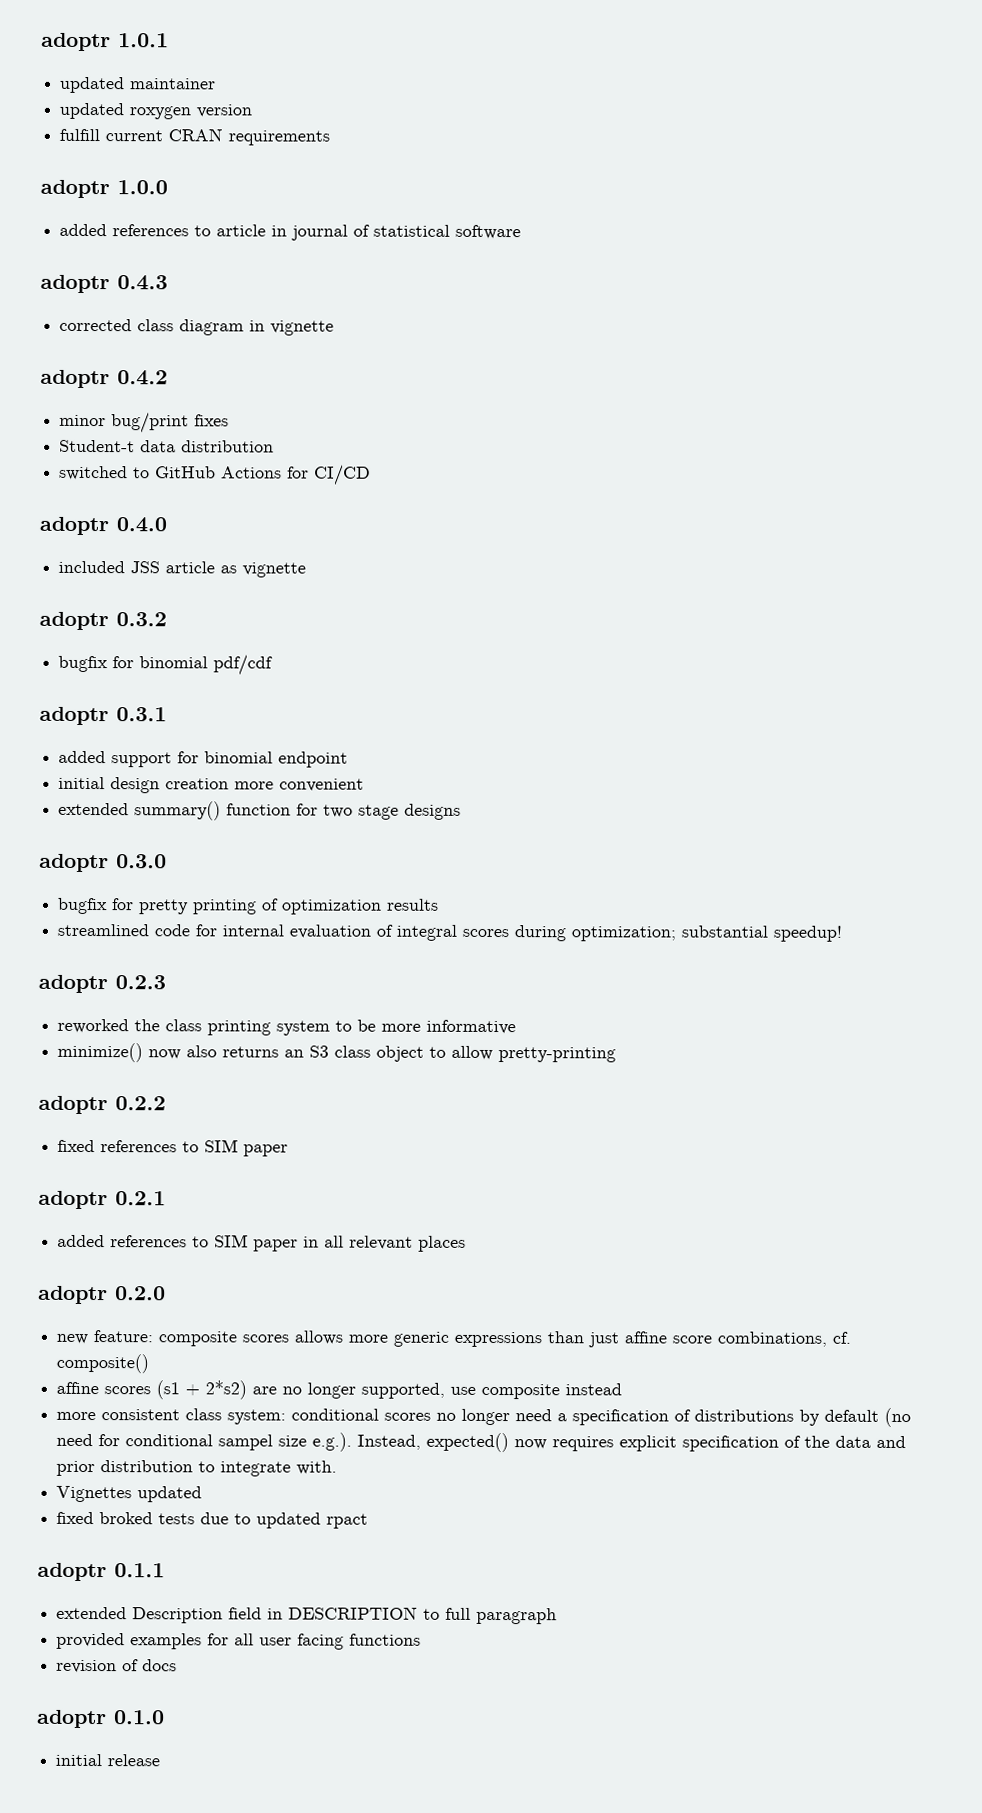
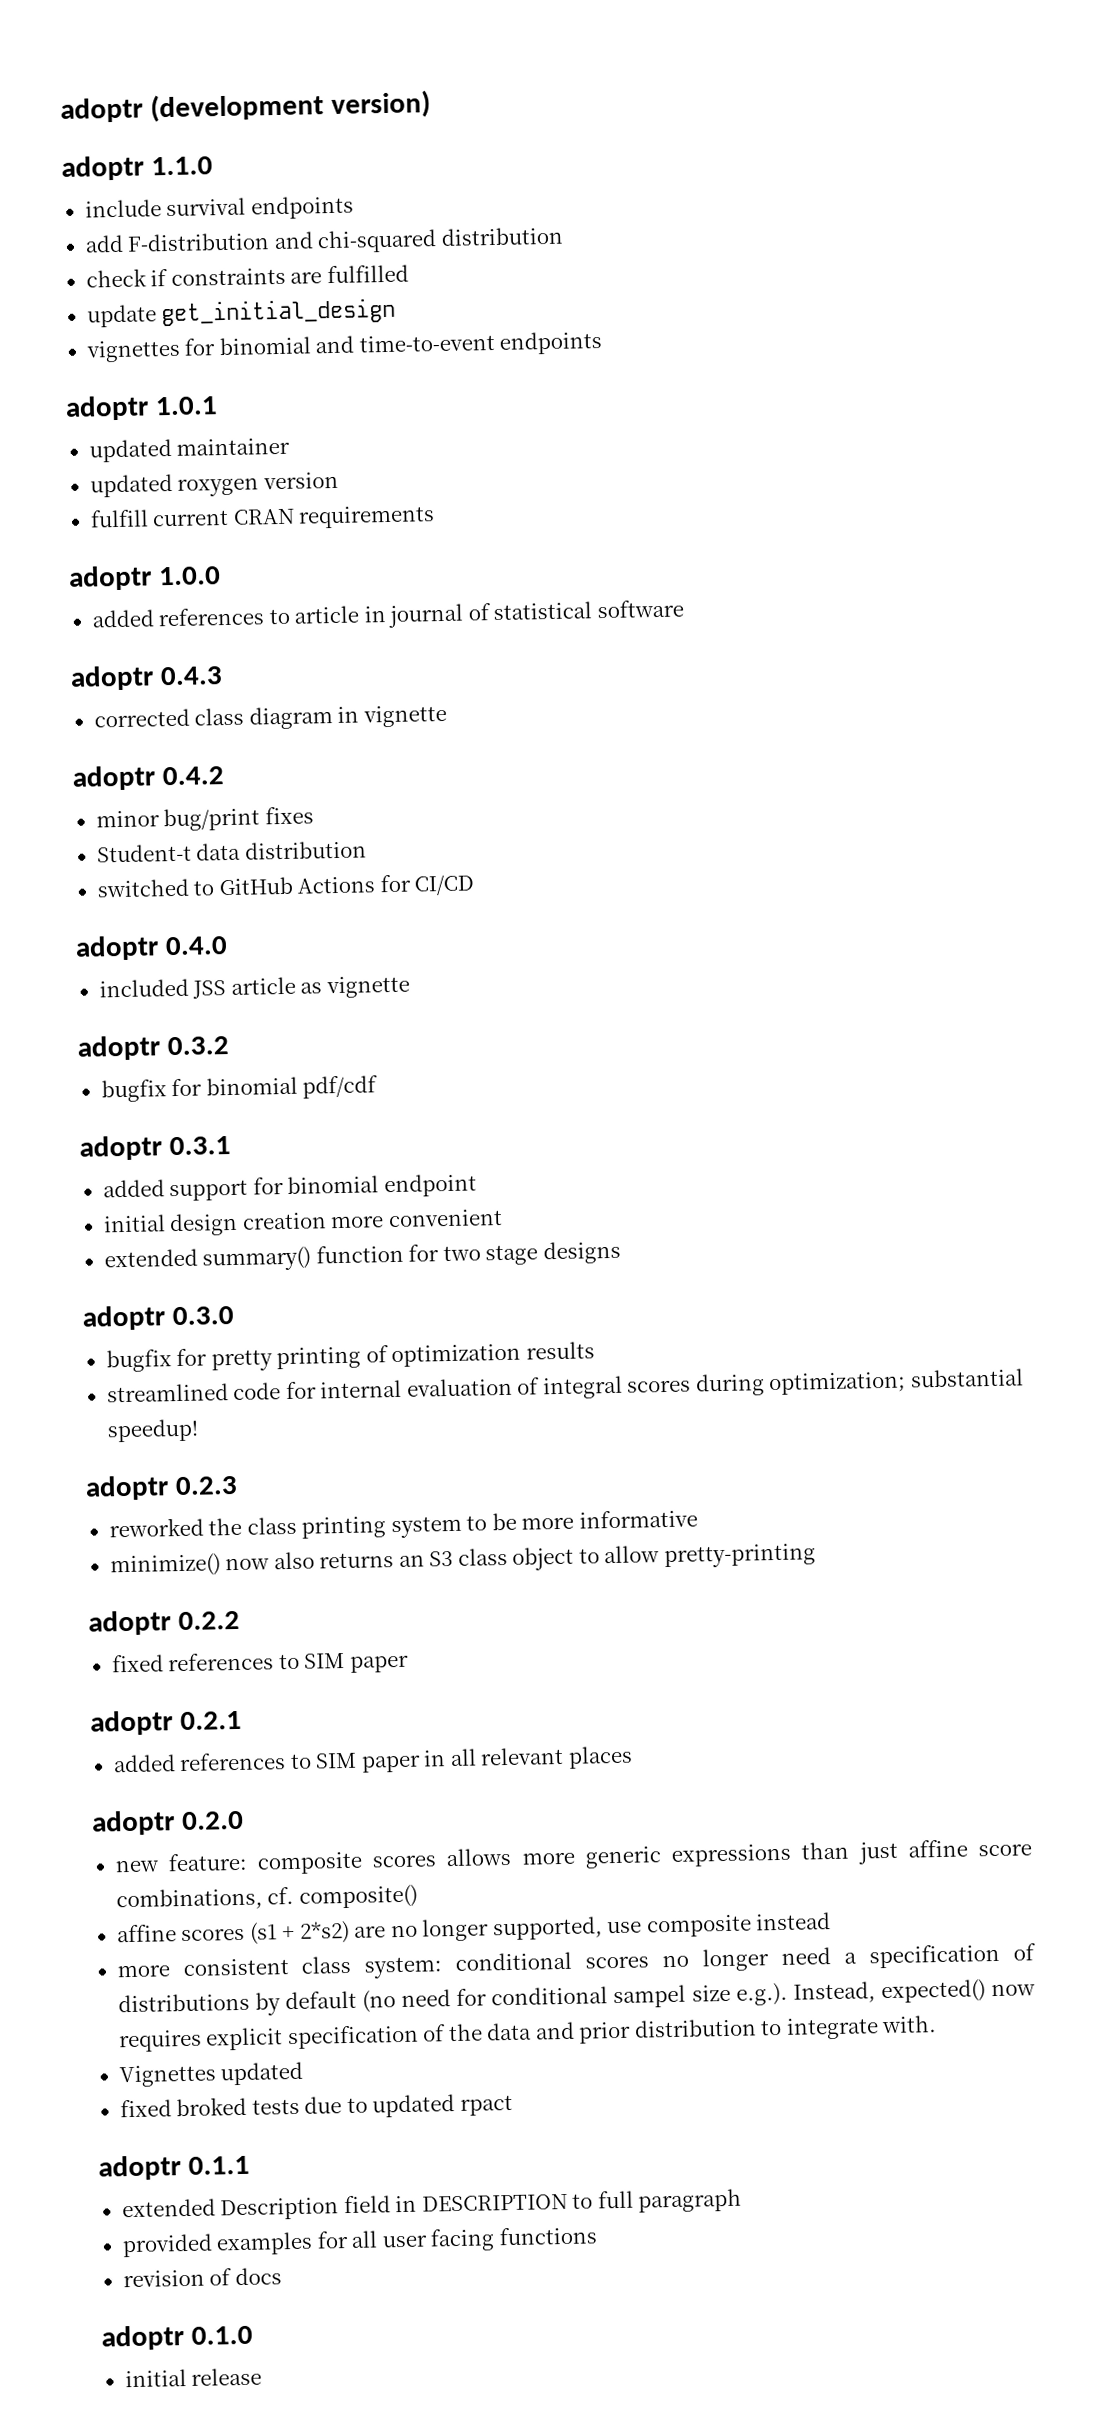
[41,32,111,52] adoptr -> [60,90,431,123] [61,155,213,181] [84,195,354,220] [84,226,563,254] [85,264,409,288] [86,297,397,328] [85,330,604,363] [65,395,149,421] adoptr (development version) // adoptr 1.1.0 // include survival endpoints // add F-distribution and chi-squared distribution // check if constraints are fulfilled // update get_initial_design // vignettes for binomial and time-to-event endpoints // adoptr

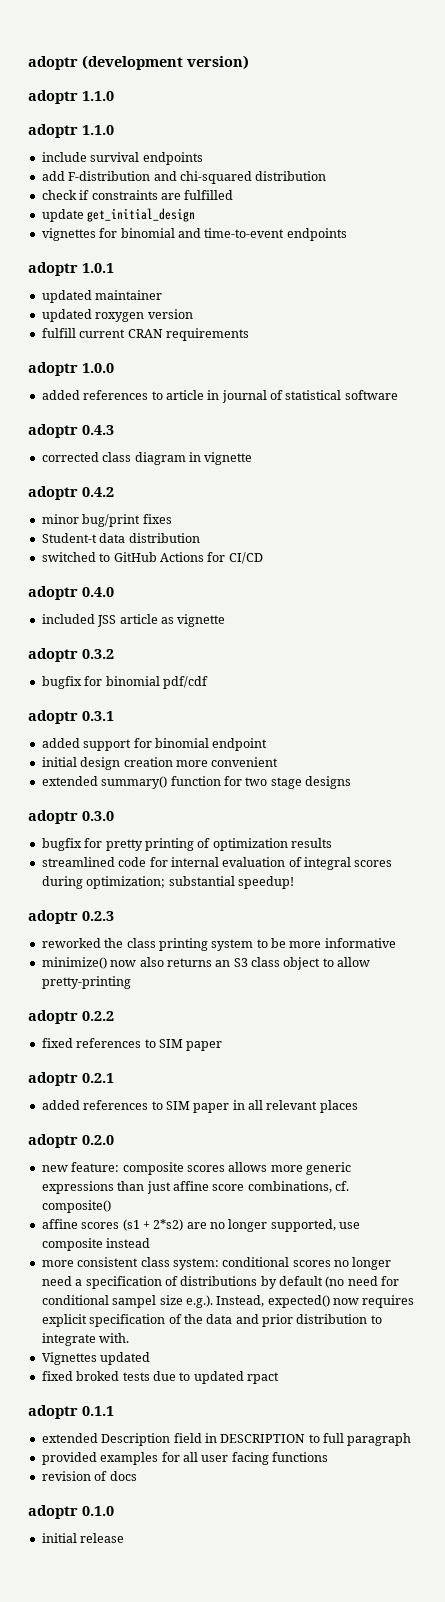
(213, 166) none -> [28,124,114,138] // adoptr 1.1.0

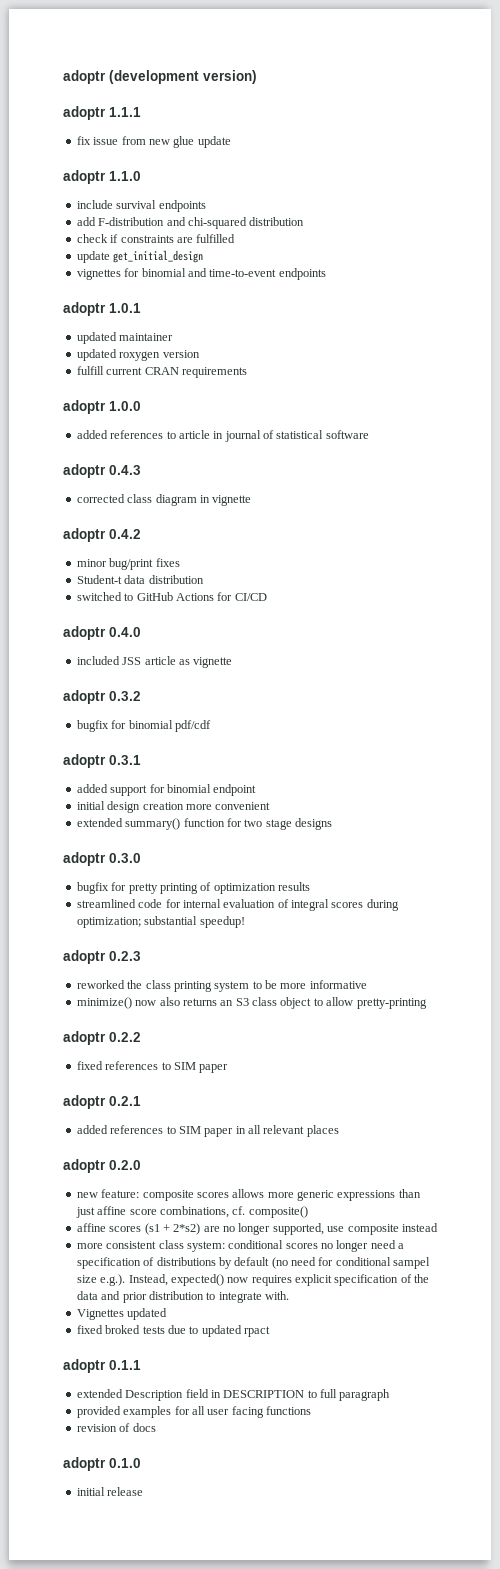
[82,91,114,101] 1.1.0 -> [109,107,141,117] [76,136,231,148] 1.1.1 // fix issue from new glue update

